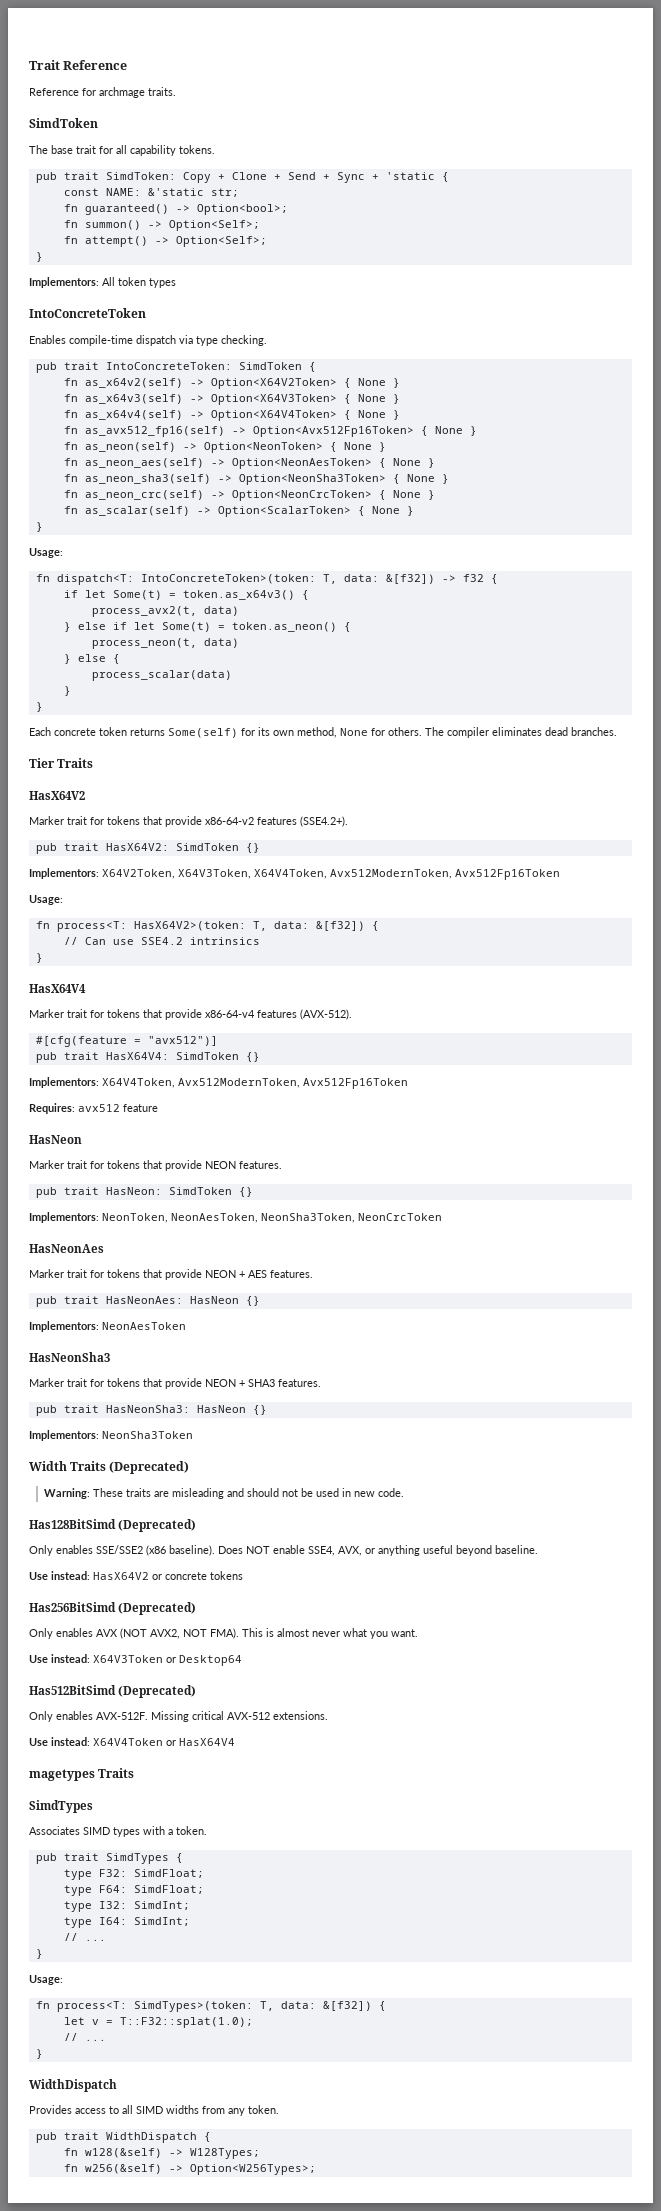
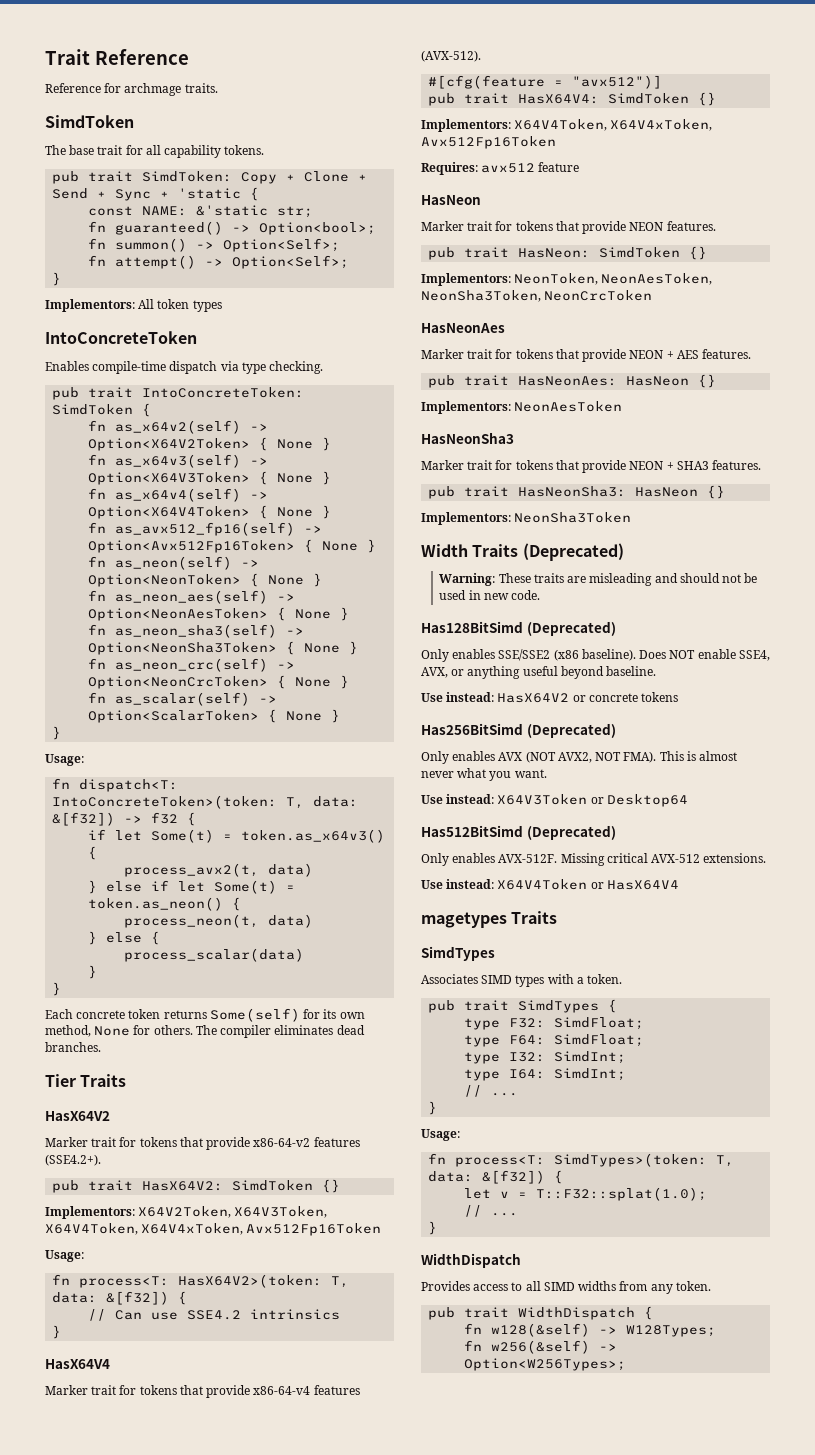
[330,869,452,879] Avx512ModernToken, -> [141,1223,244,1235] X64V4xToken,
[178,1078,300,1088] Avx512ModernToken, -> [610,119,713,131] X64V4xToken,

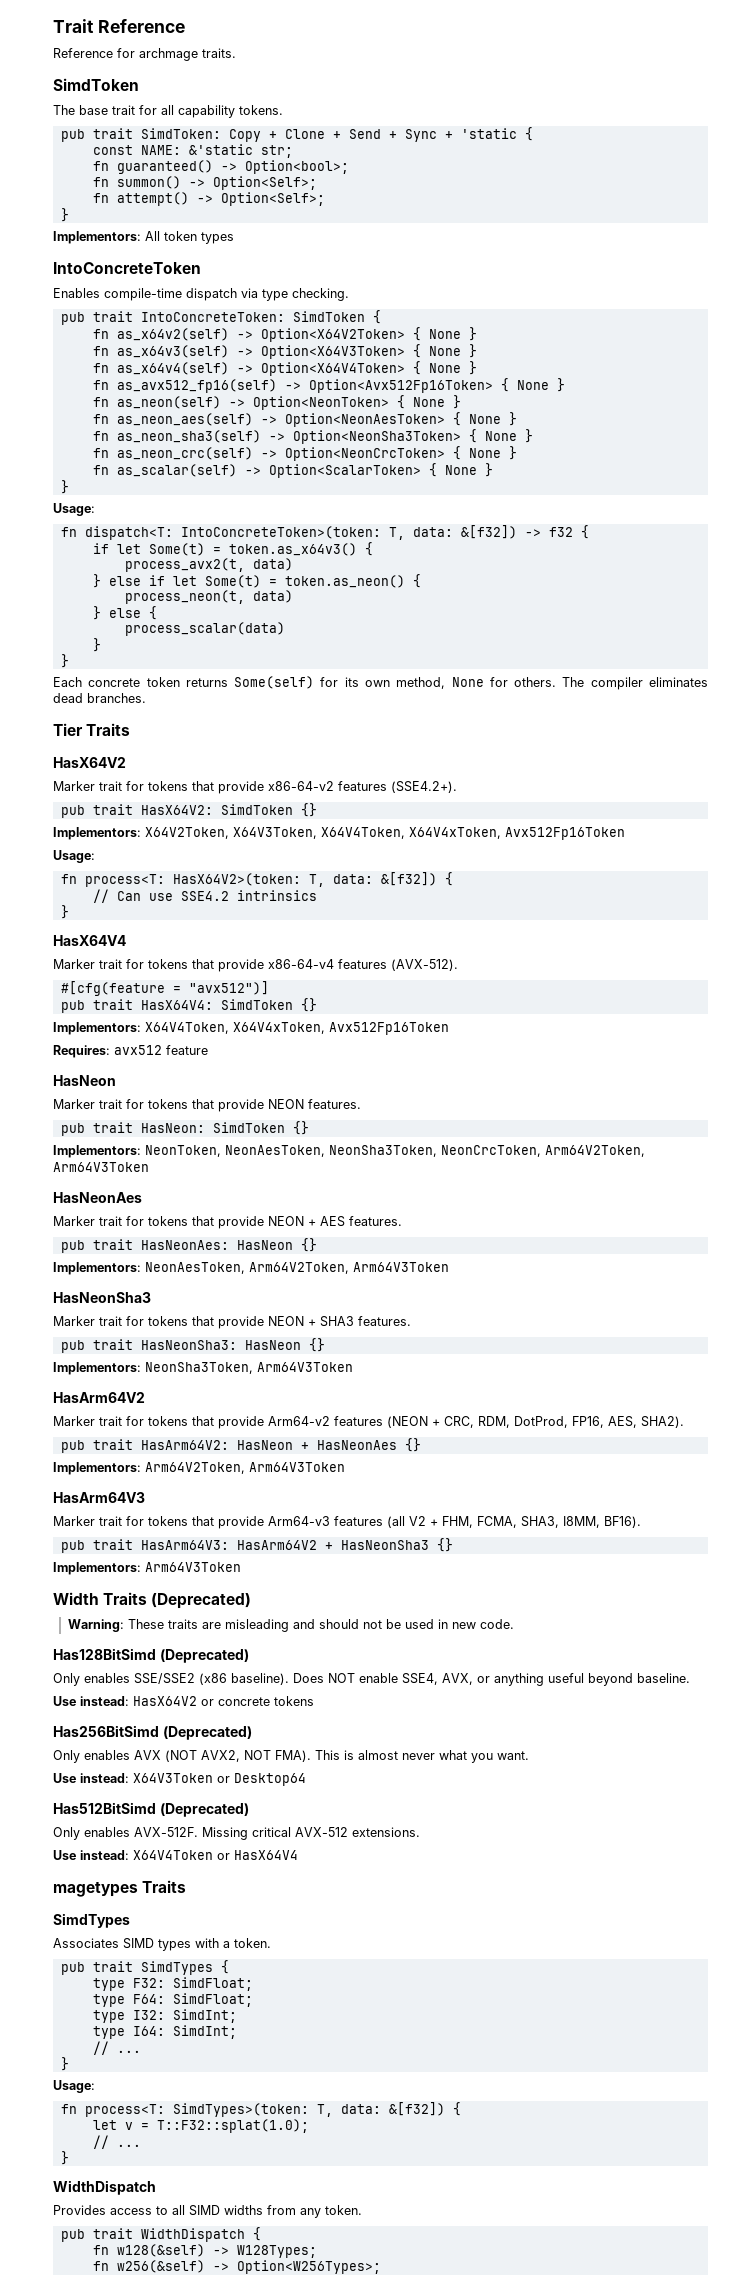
[544,290,653,301] NeonCrcToken -> [441,1145,645,1157] [53,1162,149,1172] NeonCrcToken, Arm64V2Token, Arm64V3Token
[514,401,623,412] NeonAesToken -> [145,1262,449,1274] NeonAesToken, Arm64V2Token, Arm64V3Token
[514,512,632,523] NeonSha3Token -> [145,1362,353,1374] [53,1392,145,1403] [53,1416,684,1429] [60,1438,421,1453] [53,1462,345,1475] [53,1492,145,1503] [53,1516,641,1529] [60,1538,453,1553] [53,1562,241,1575] NeonSha3Token, Arm64V3Token // HasArm64V2 // Marker trait for tokens that provide Arm64-v2 features (NEON + CRC, RDM, DotProd, FP16, AES, SHA2). // pub trait HasArm64V2: HasNeon + HasNeonAes {} // Implementors: Arm64V2Token, Arm64V3Token // HasArm64V3 // Marker trait for tokens that provide Arm64-v3 features (all V2 + FHM, FCMA, SHA3, I8MM, BF16). // pub trait HasArm64V3: HasArm64V2 + HasNeonSha3 {} // Implementors: Arm64V3Token

